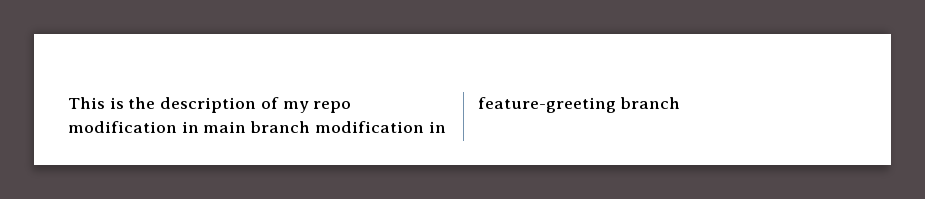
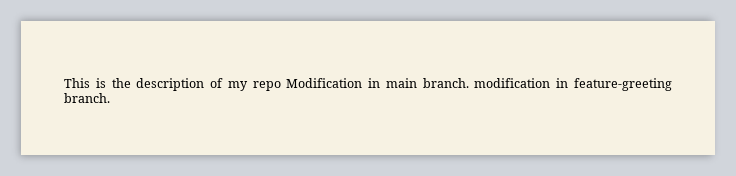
[68,121,177,133] modification -> [286,78,363,88] Modification
[250,121,311,133] branch -> [422,78,469,88] branch.
[619,97,680,109] branch -> [64,93,110,103] branch.

